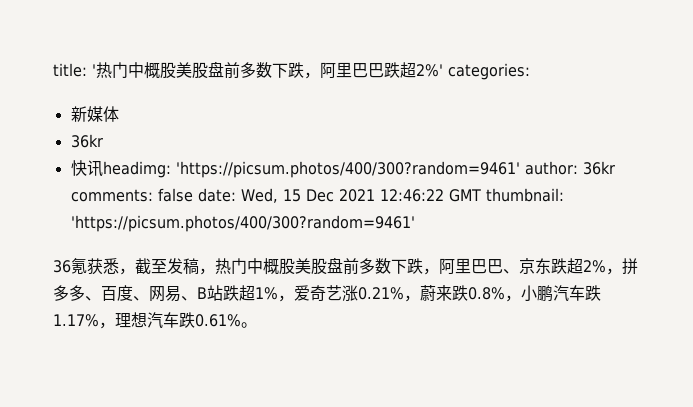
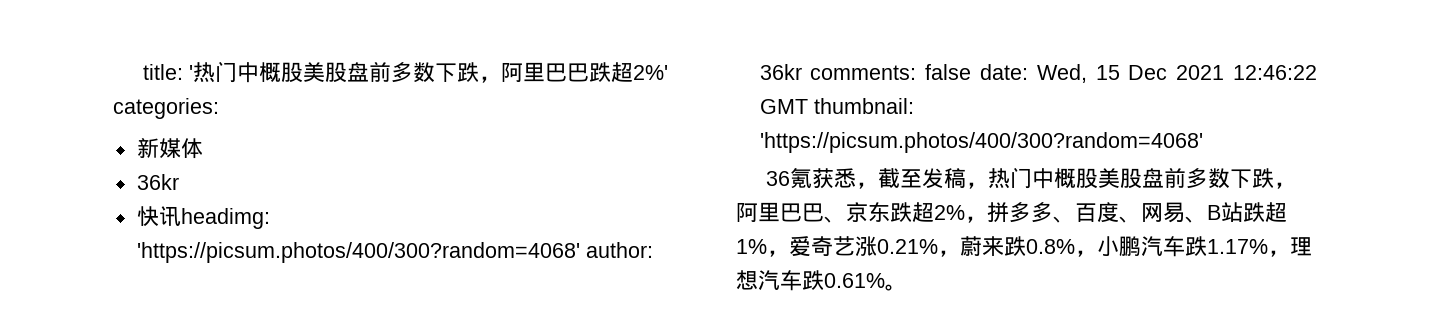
[175,161,520,178] 'https://picsum.photos/400/300?random=9461' -> [136,242,580,263] 'https://picsum.photos/400/300?random=4068'
[70,215,415,232] 'https://picsum.photos/400/300?random=9461' -> [759,132,1203,153] 'https://picsum.photos/400/300?random=4068'

